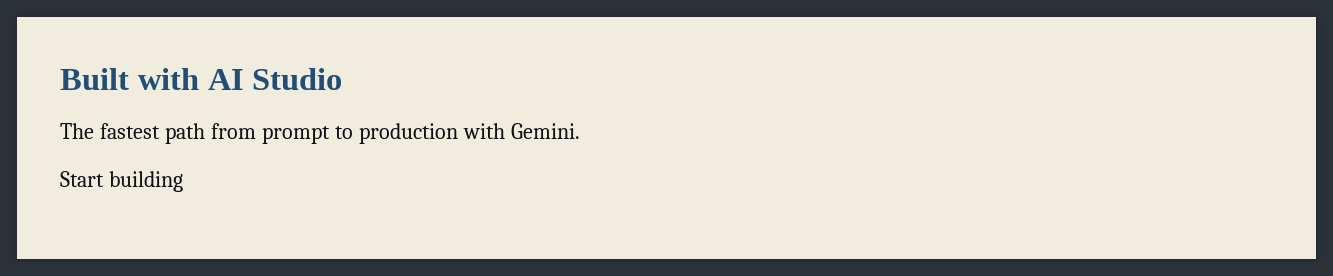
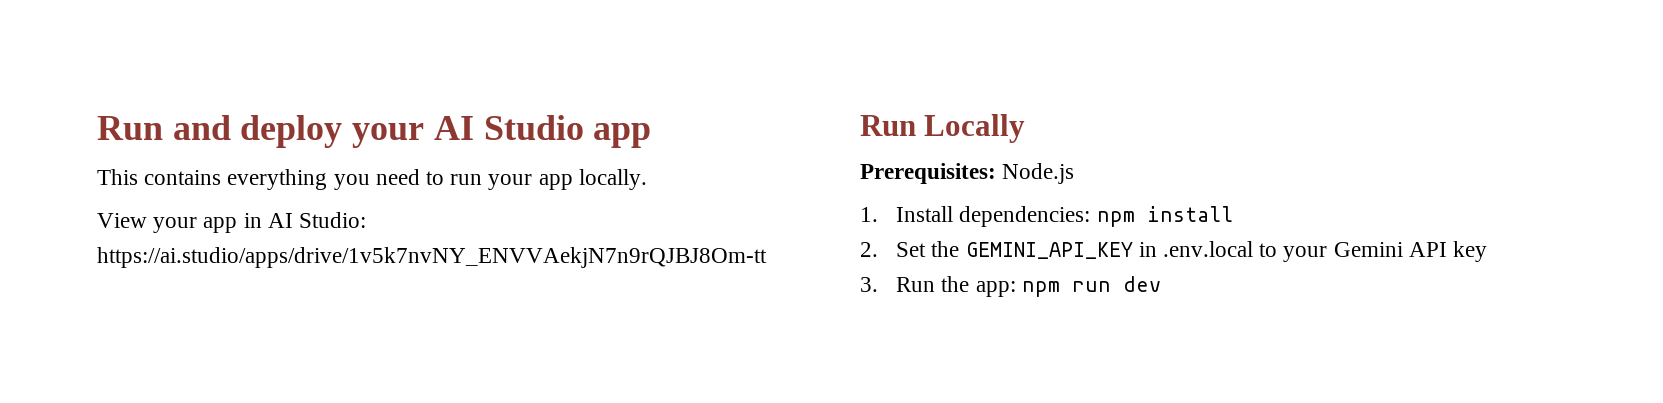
[60,68,343,90] [60,123,580,144] [60,171,183,192] Built with AI Studio // The fastest path from prompt to production with Gemini. // Start building -> [97,115,652,148] [97,169,647,190] [97,212,367,233] [97,247,767,268] [860,114,1026,143] [860,163,1075,184] [860,206,1233,227] [860,241,1488,262] [860,276,1161,297] Run and deploy your AI Studio app // This contains everything you need to run your app locally. // View your app in AI Studio: https://ai.studio/apps/drive/1v5k7nvNY_ENVVAekjN7n9rQJBJ8Om-tt // Run Locally // Prerequisites: Node.js // 1. Install dependencies: npm install // 2. Set the GEMINI_API_KEY in .env.local to your Gemini API key // 3. Run the app: npm run dev

